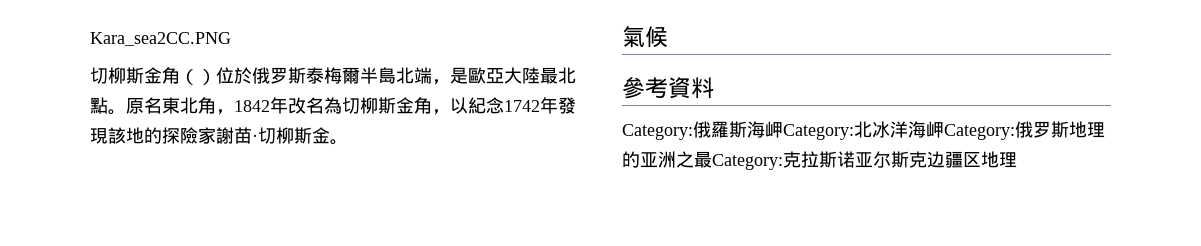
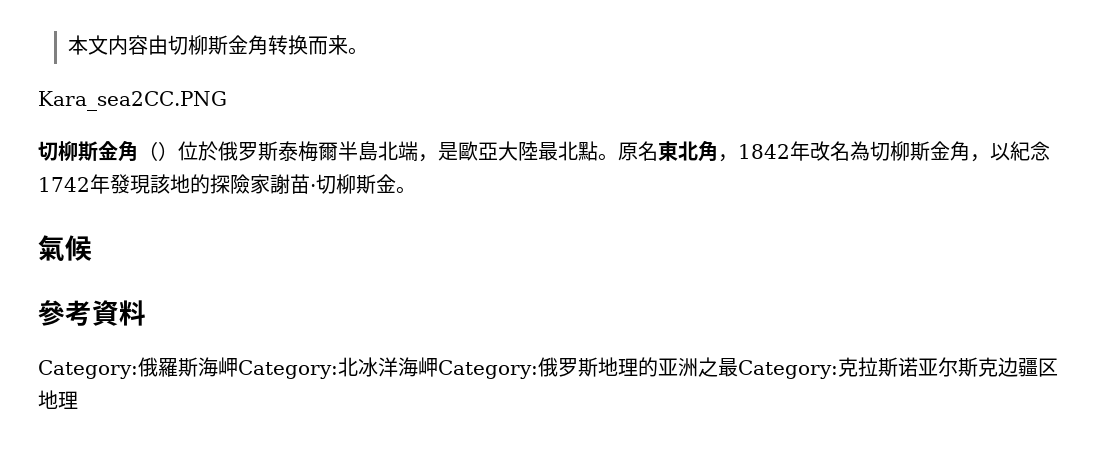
(90, 39) none -> [68,35,369,55] 本文内容由切柳斯金角转换而来。 //

